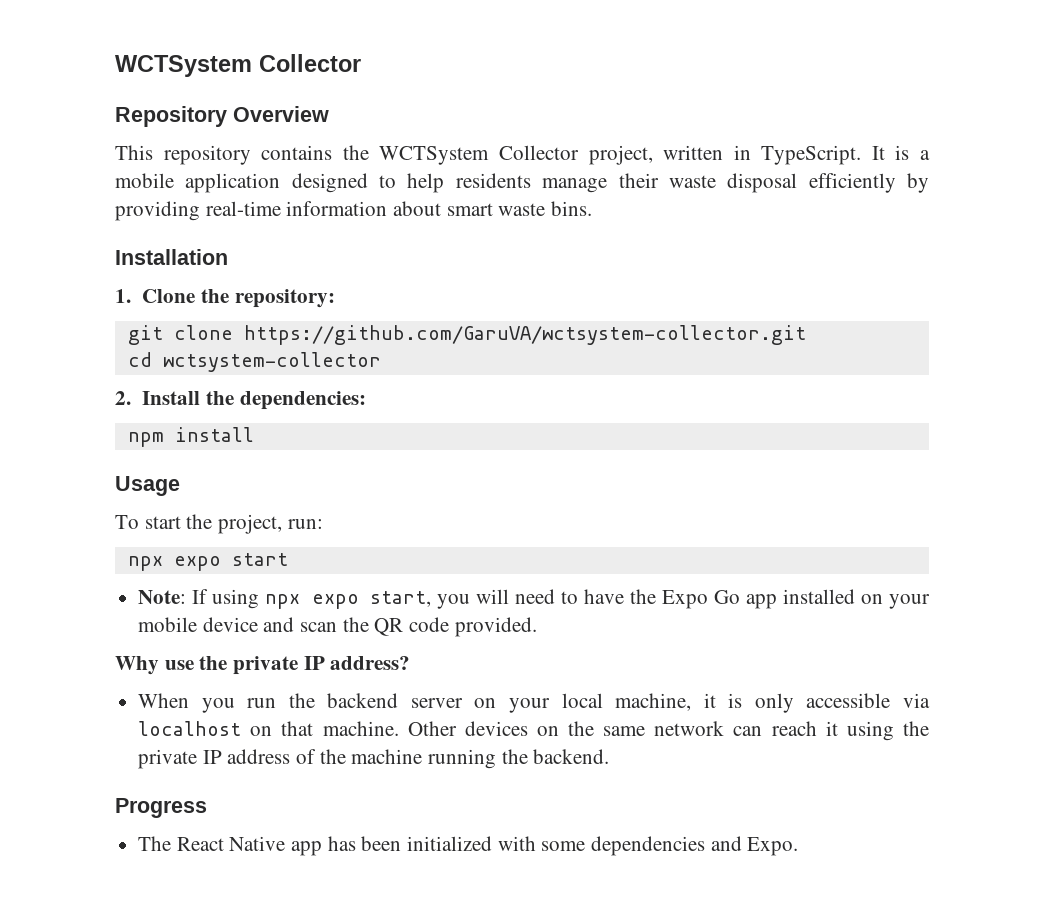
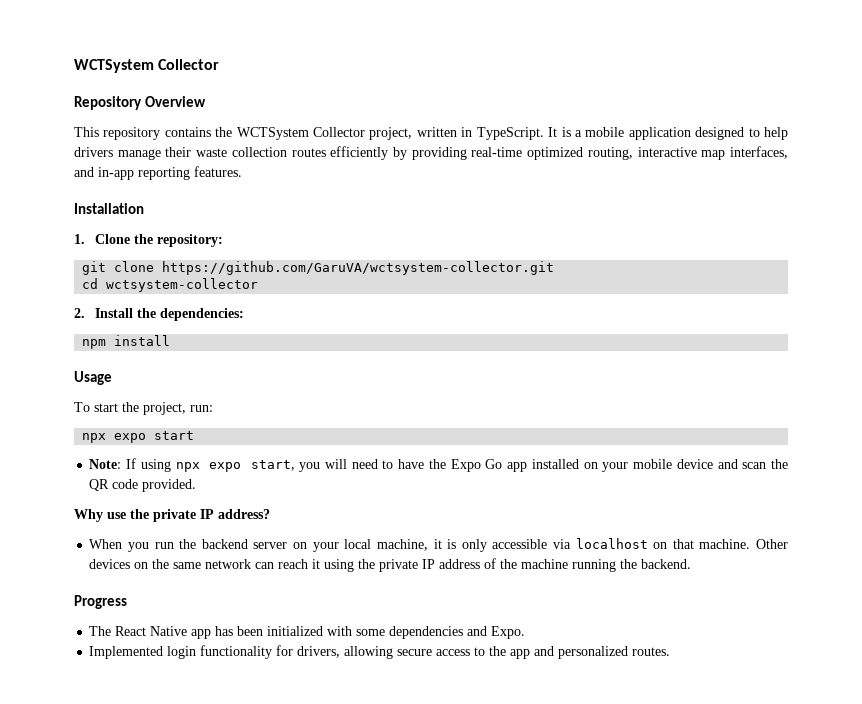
[455,173,531,188] residents -> [74,147,113,157] drivers
[727,173,798,193] disposal -> [231,147,326,157] collection routes
[286,201,593,216] information about smart waste bins. -> [527,146,788,160] [74,166,242,180] optimized routing, interactive map interfaces, and in-app reporting features.
(799, 846) none -> [89,645,671,659] // Implemented login functionality for drivers, allowing secure access to the app and personalized routes.

